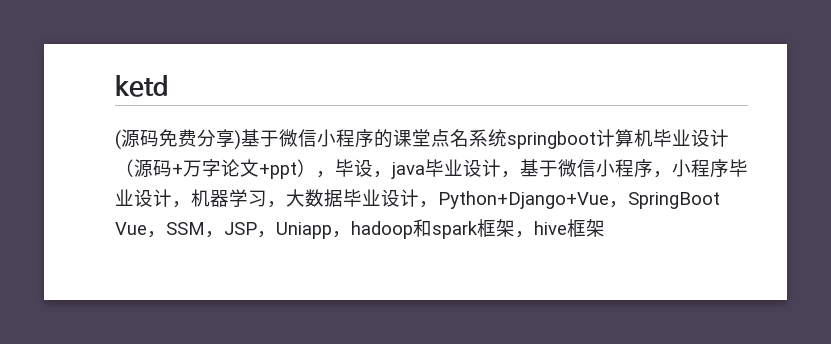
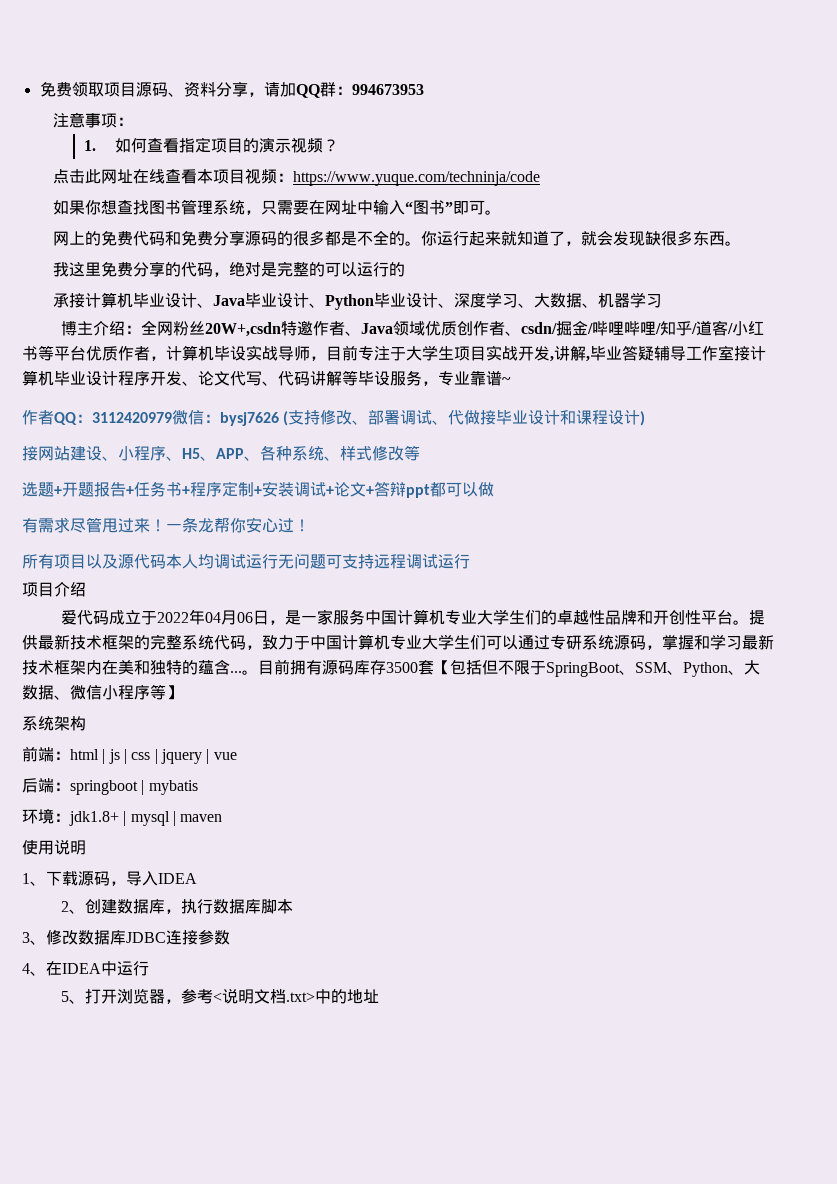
[115,75,168,97] [115,129,729,150] [115,159,748,179] [115,189,720,209] [115,219,605,239] ketd // (源码免费分享)基于微信小程序的课堂点名系统springboot计算机毕业设计（源码+万字论文+ppt），毕设，java毕业设计，基于微信小程序，小程序毕业设计，机器学习，大数据毕业设计，Python+Django+Vue，SpringBoot Vue，SSM，JSP，Uniapp，hadoop和spark框架，hive框架 -> [39,82,424,98] [53,112,134,128] [84,137,340,153] [53,168,541,186] [53,199,502,215] [53,230,742,246] [53,261,406,277] [53,292,663,310] [61,320,765,337] [22,345,766,362] [22,370,511,386] [22,409,646,426] [22,445,420,461] [22,481,494,498] [22,517,310,533] [22,553,470,569] [22,582,86,597] [61,609,766,625] [22,634,774,650] [22,659,760,677] [22,684,182,700] [22,716,86,731] [22,746,237,764] [22,778,198,795] [22,808,223,826] [22,839,86,855] [22,871,197,886] [61,899,294,914] [22,929,230,945] [22,961,149,976] [61,988,380,1004] 免费领取项目源码、资料分享，请加QQ群：994673953 // 注意事项： // 1.如何查看指定项目的演示视频？ // 点击此网址在线查看本项目视频：https://www.yuque.com/techninja/code // 如果你想查找图书管理系统，只需要在网址中输入“图书”即可。 // 网上的免费代码和免费分享源码的很多都是不全的。你运行起来就知道了，就会发现缺很多东西。 // 我这里免费分享的代码，绝对是完整的可以运行的 // 承接计算机毕业设计、Java毕业设计、Python毕业设计、深度学习、大数据、机器学习 // 博主介绍：全网粉丝20W+,csdn特邀作者、Java领域优质创作者、csdn/掘金/哔哩哔哩/知乎/道客/小红书等平台优质作者，计算机毕设实战导师，目前专注于大学生项目实战开发,讲解,毕业答疑辅导工作室接计算机毕业设计程序开发、论文代写、代码讲解等毕设服务，专业靠谱~ // 作者QQ：3112420979微信：bysj7626 (支持修改、部署调试、代做接毕业设计和课程设计) // 接网站建设、小程序、H5、APP、各种系统、样式修改等 // 选题+开题报告+任务书+程序定制+安装调试+论文+答辩ppt都可以做 // 有需求尽管甩过来！一条龙帮你安心过！ // 所有项目以及源代码本人均调试运行无问题可支持远程调试运行 // 项目介绍 // 爱代码成立于2022年04月06日，是一家服务中国计算机专业大学生们的卓越性品牌和开创性平台。提供最新技术框架的完整系统代码，致力于中国计算机专业大学生们可以通过专研系统源码，掌握和学习最新技术框架内在美和独特的蕴含...。目前拥有源码库存3500套【包括但不限于SpringBoot、SSM、Python、大数据、微信小程序等】 // 系统架构 // 前端：html | js | css | jquery | vue // 后端：springboot | mybatis // 环境：jdk1.8+ | mysql | maven // 使用说明 // 1、下载源码，导入IDEA // 2、创建数据库，执行数据库脚本 // 3、修改数据库JDBC连接参数 // 4、在IDEA中运行 // 5、打开浏览器，参考<说明文档.txt>中的地址

